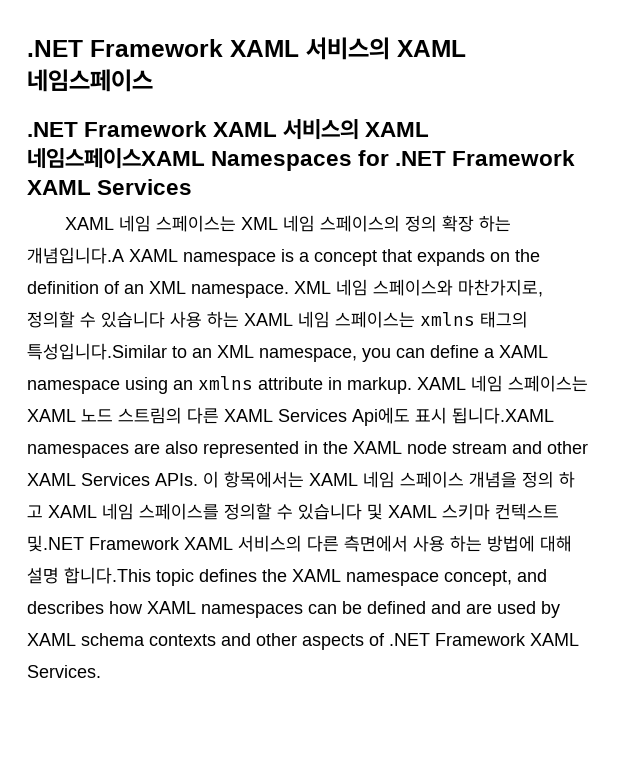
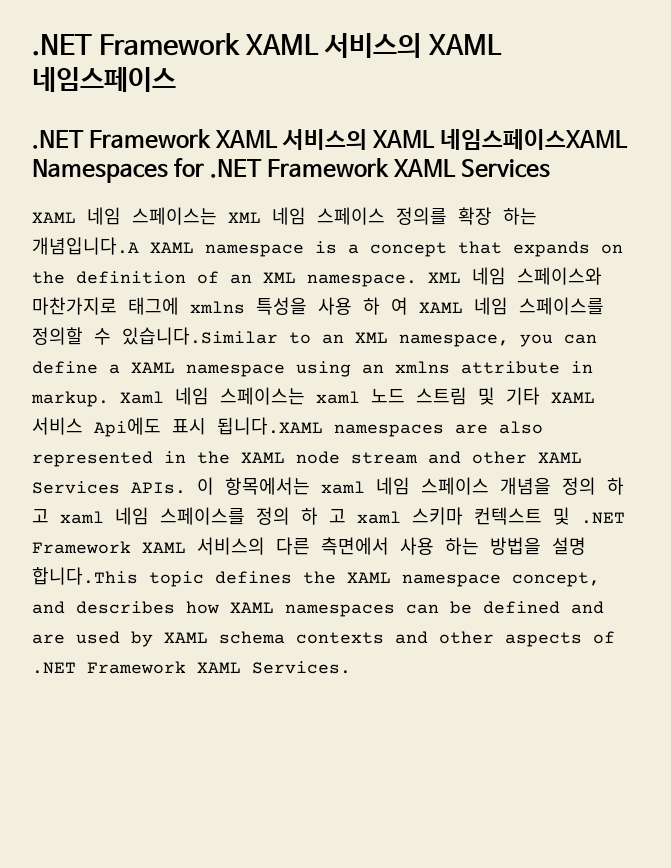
[319,215,437,232] 스페이스의 정의 -> [317,207,447,225] 스페이스 정의를
[458,279,543,297] [27,311,528,328] [27,343,167,360] 마찬가지로, 정의할 수 있습니다 사용 하는 XAML 네임 스페이스는 xmlns 태그의 특성입니다.Similar -> [32,297,604,315] [32,327,278,345] 마찬가지로 태그에 xmlns 특성을 사용 하 여 XAML 네임 스페이스를 정의할 수 있습니다.Similar
[417,375,588,392] [27,407,347,424] XAML 네임 스페이스는 XAML 노드 스트림의 다른 XAML Services -> [120,387,595,405] [32,417,83,435] Xaml 네임 스페이스는 xaml 노드 스트림 및 기타 XAML 서비스
[309,473,358,486] XAML -> [321,481,365,494] xaml
[48,503,559,520] [27,535,84,552] XAML 네임 스페이스를 정의할 수 있습니다 및 XAML 스키마 컨텍스트 및.NET -> [60,507,625,525] xaml 네임 스페이스를 정의 하 고 xaml 스키마 컨텍스트 및 .NET
[487,535,572,552] 방법에 대해 -> [490,537,541,555] 방법을

